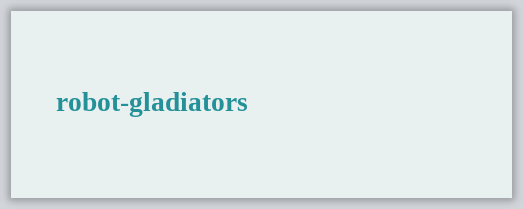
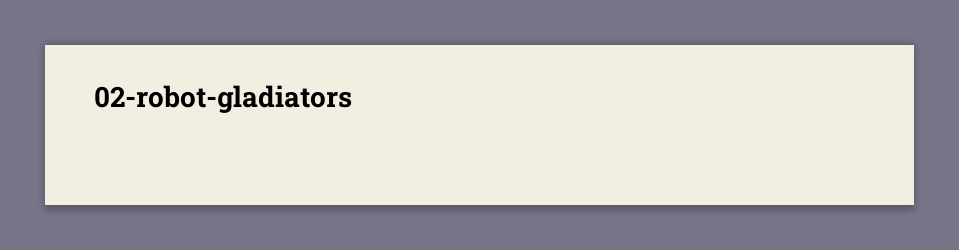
[56,92,248,117] robot-gladiators -> [94,85,352,113] 02-robot-gladiators

